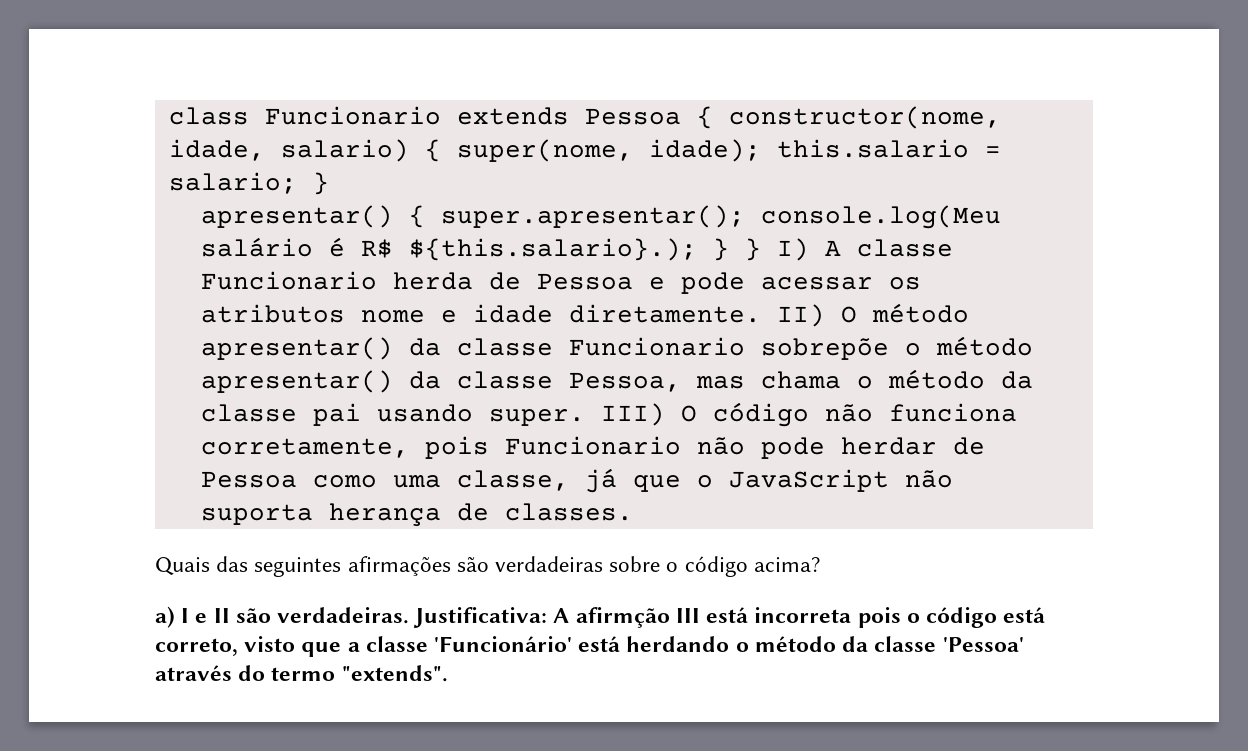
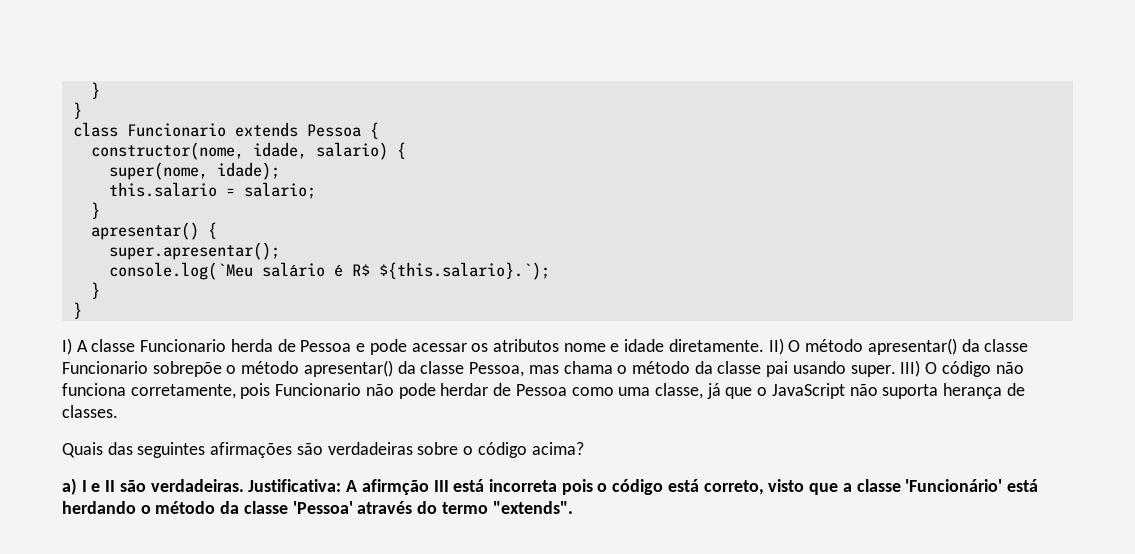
(168, 116) none -> [90,82,100,99] [72,102,82,119] } // } //
(713, 117) none -> (379, 130) //
(441, 150) none -> (406, 150) //
(761, 150) none -> (280, 171) //
(297, 183) none -> (316, 190) //
(425, 216) none -> (217, 230) //
[760,205,1001,229] console.log(Meu -> [108,262,253,280] // console.log(`Meu
[408,238,761,261] ${this.salario}.); } } -> [378,262,550,280] [90,282,100,299] [72,302,82,319] ${this.salario}.`); // } // } //

